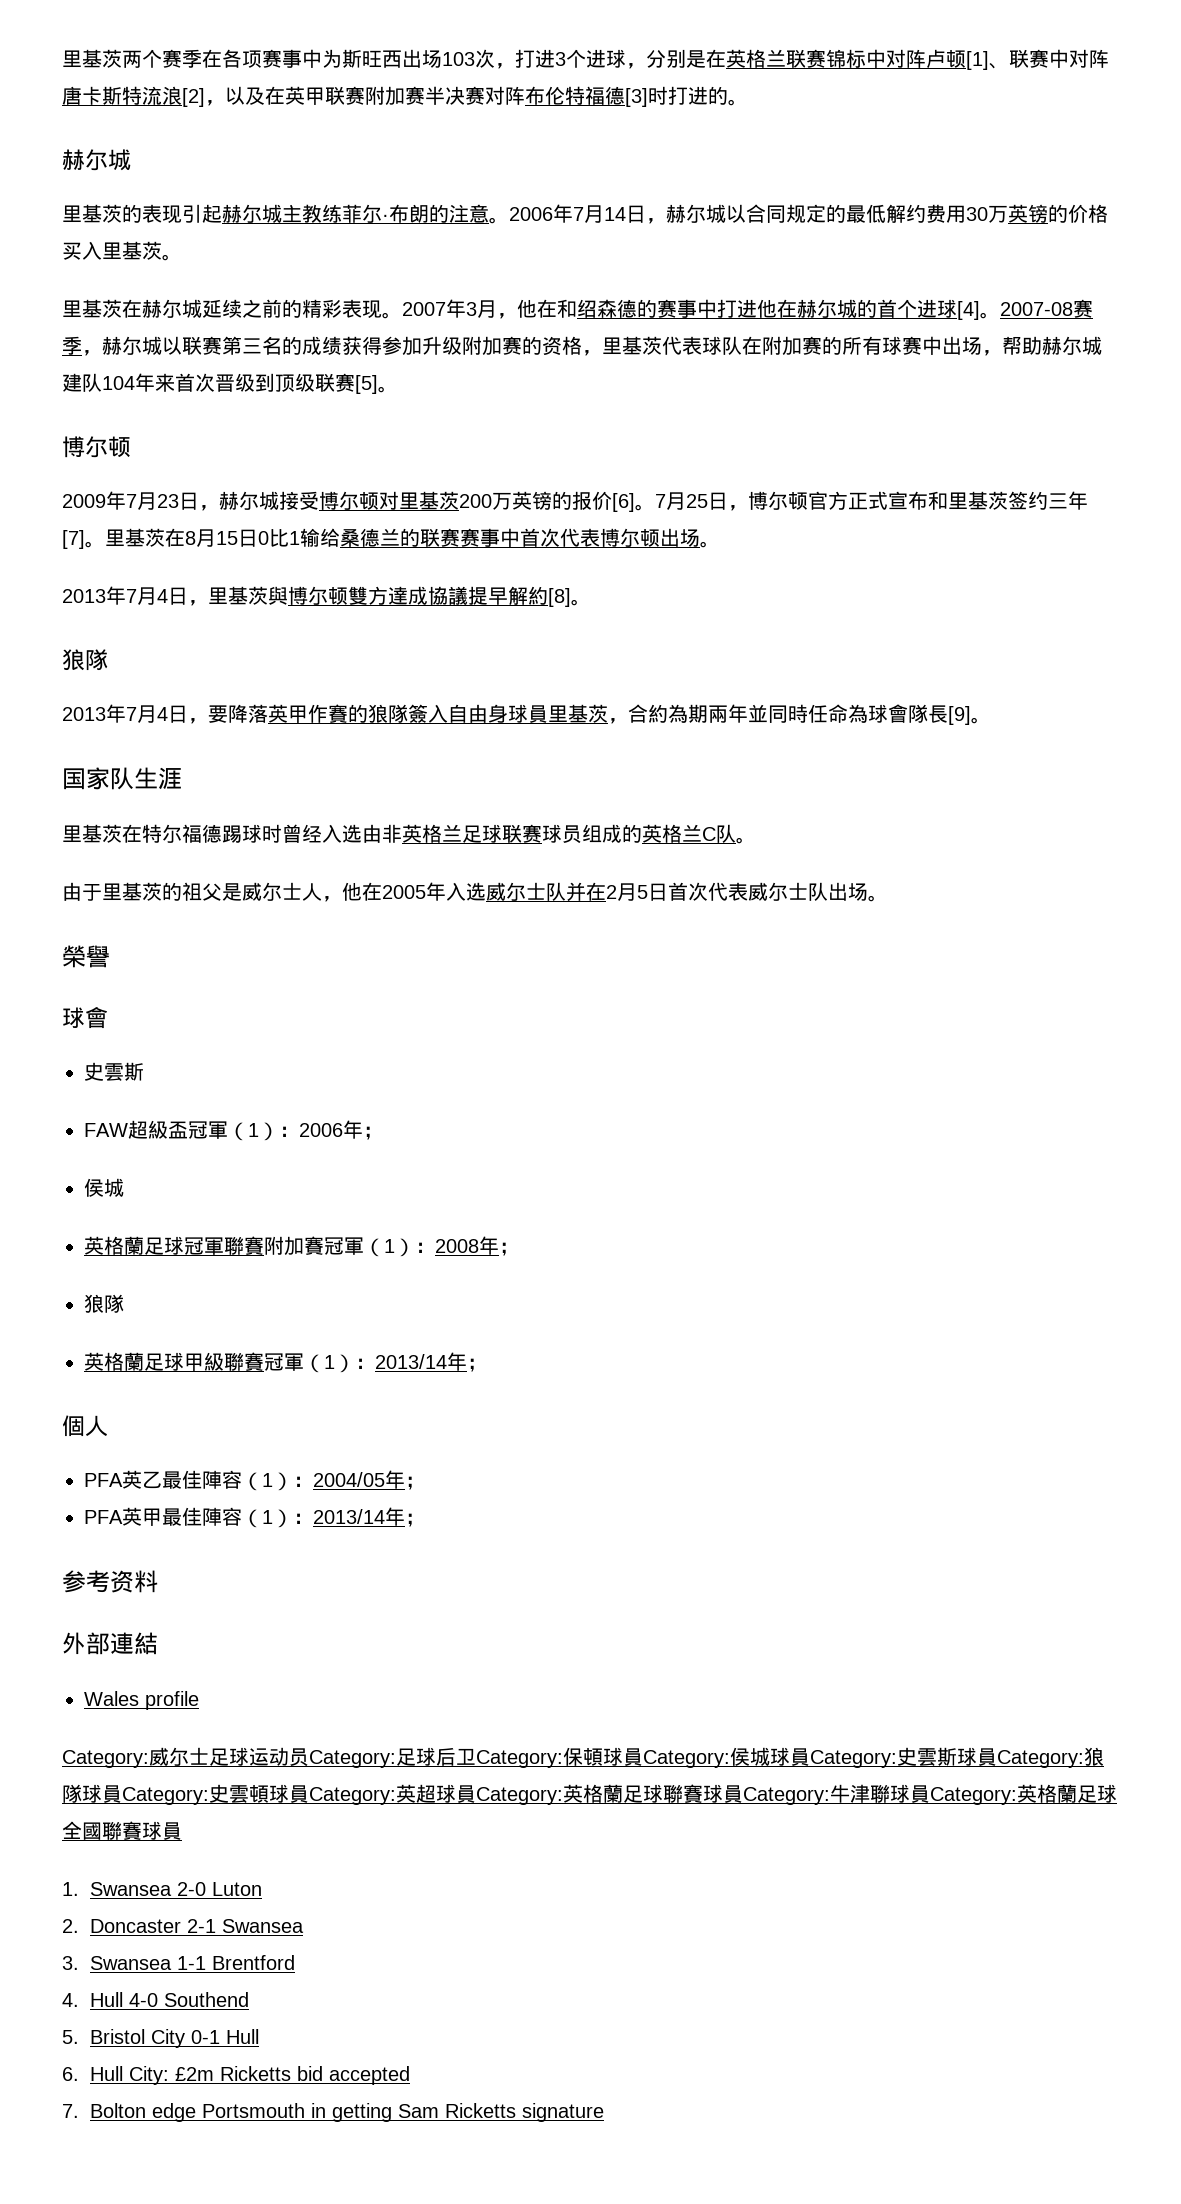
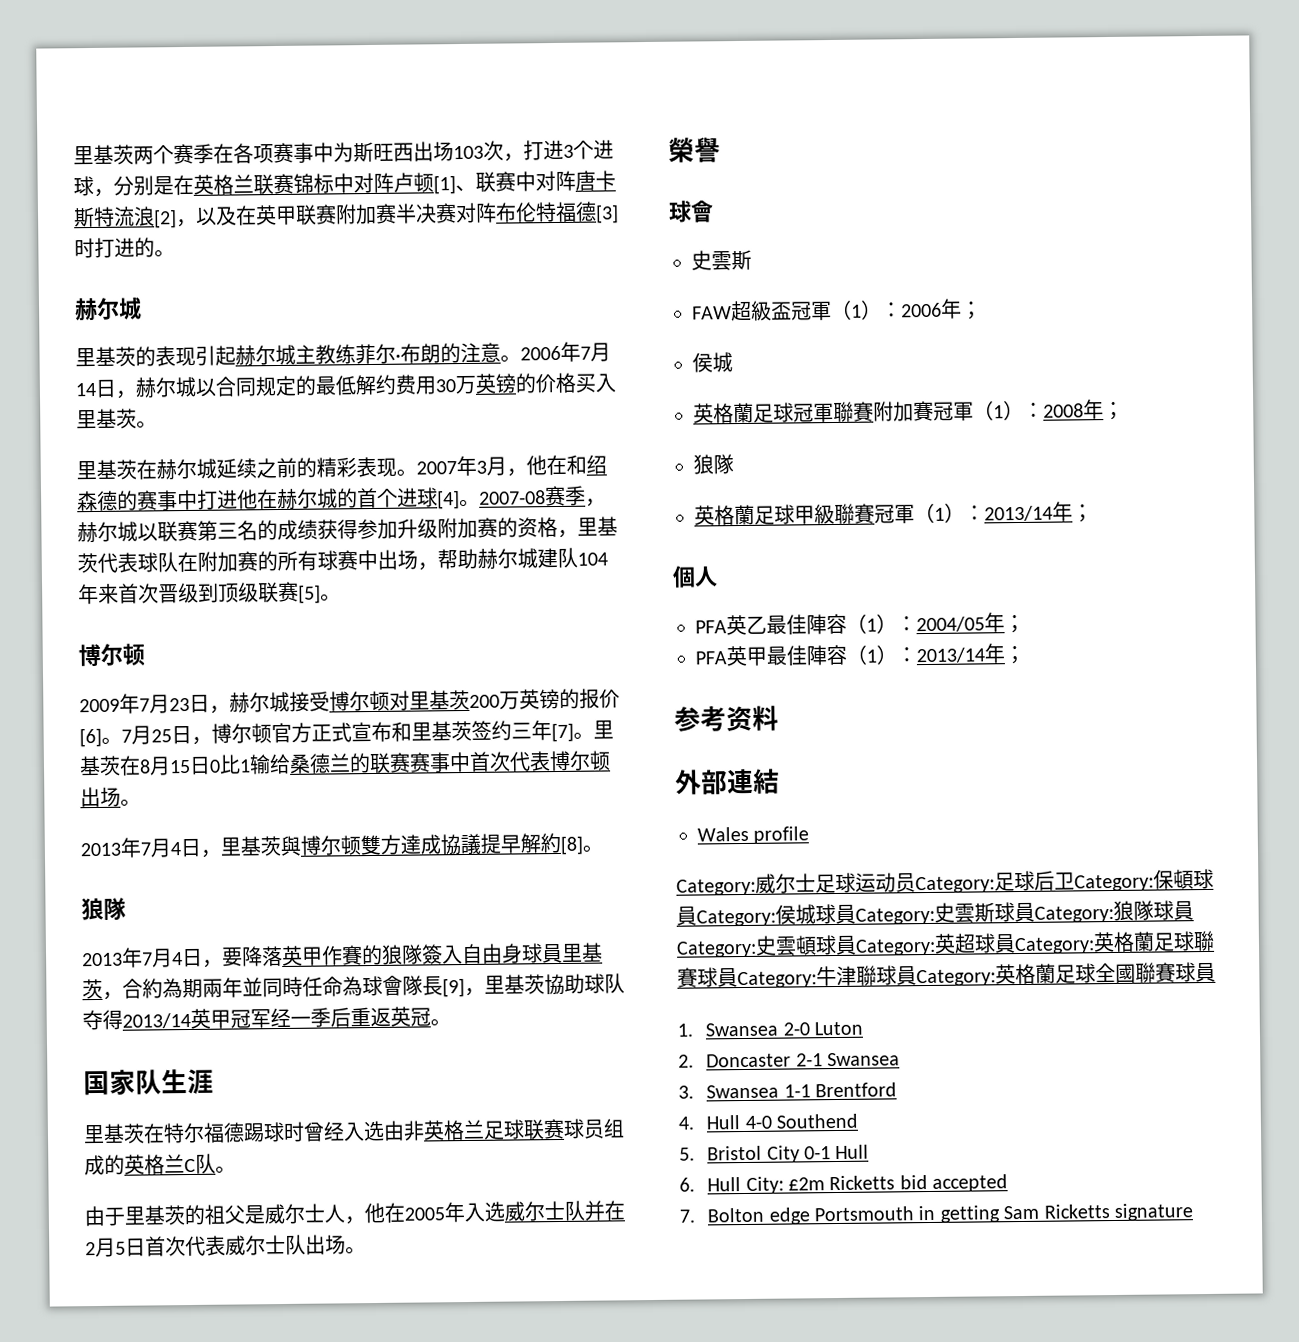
(971, 715) none -> [464,973,625,997] [82,1006,431,1031] ，里基茨協助球队夺得2013/14英甲冠军经一季后重返英冠

